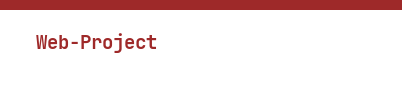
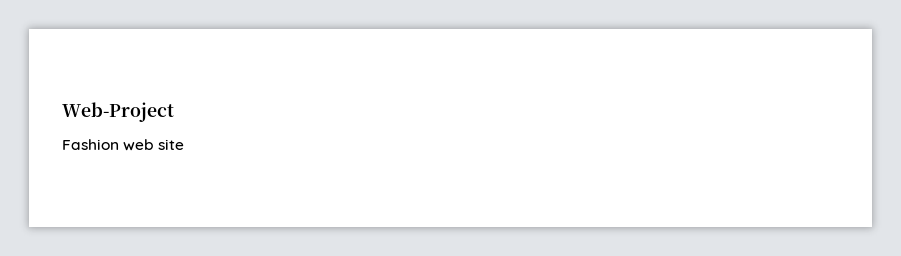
(157, 43) none -> [62,139,185,151] // Fashion web site

